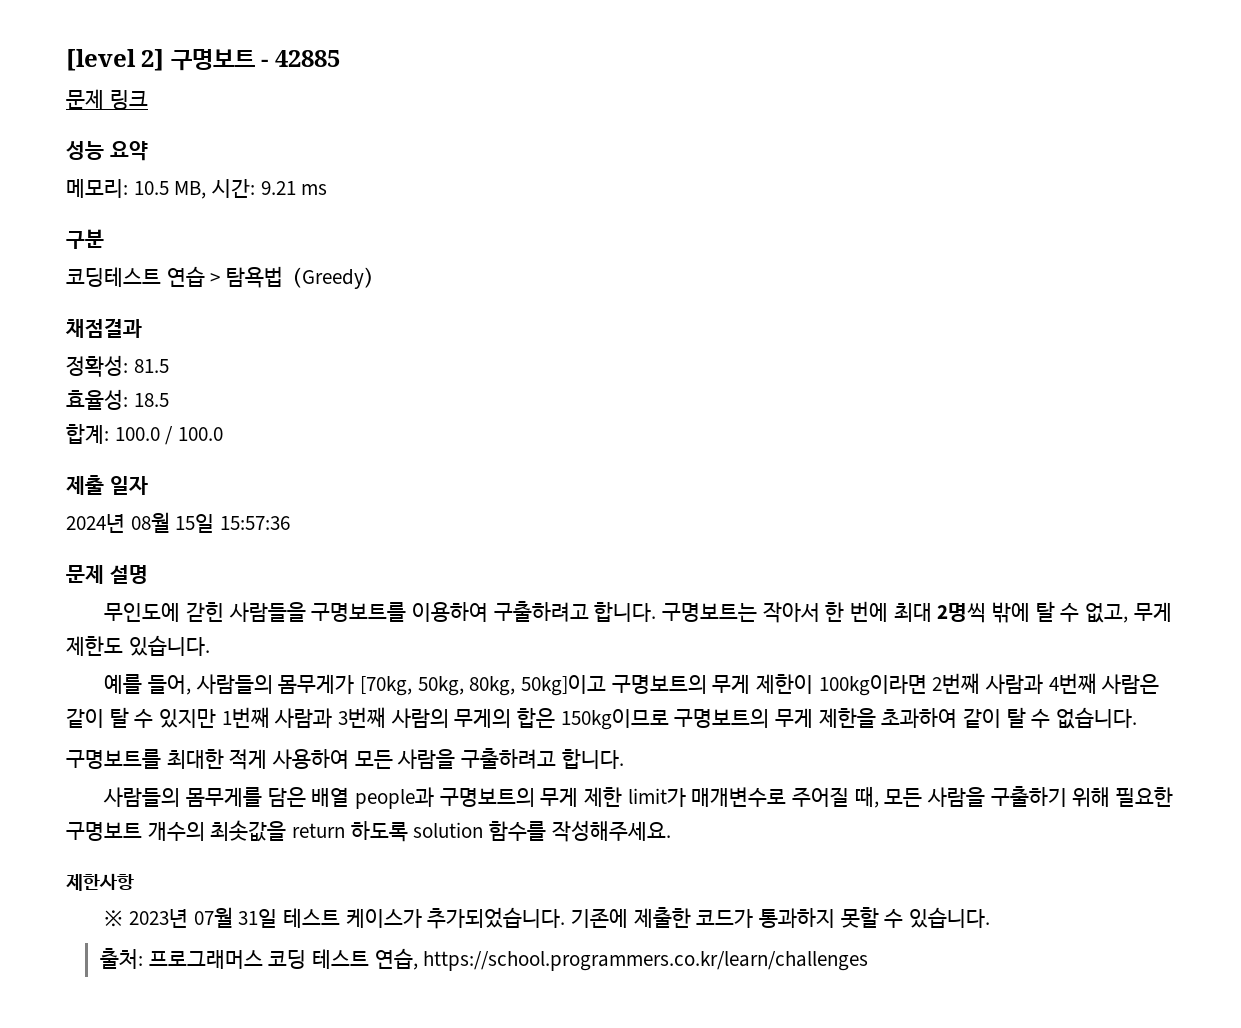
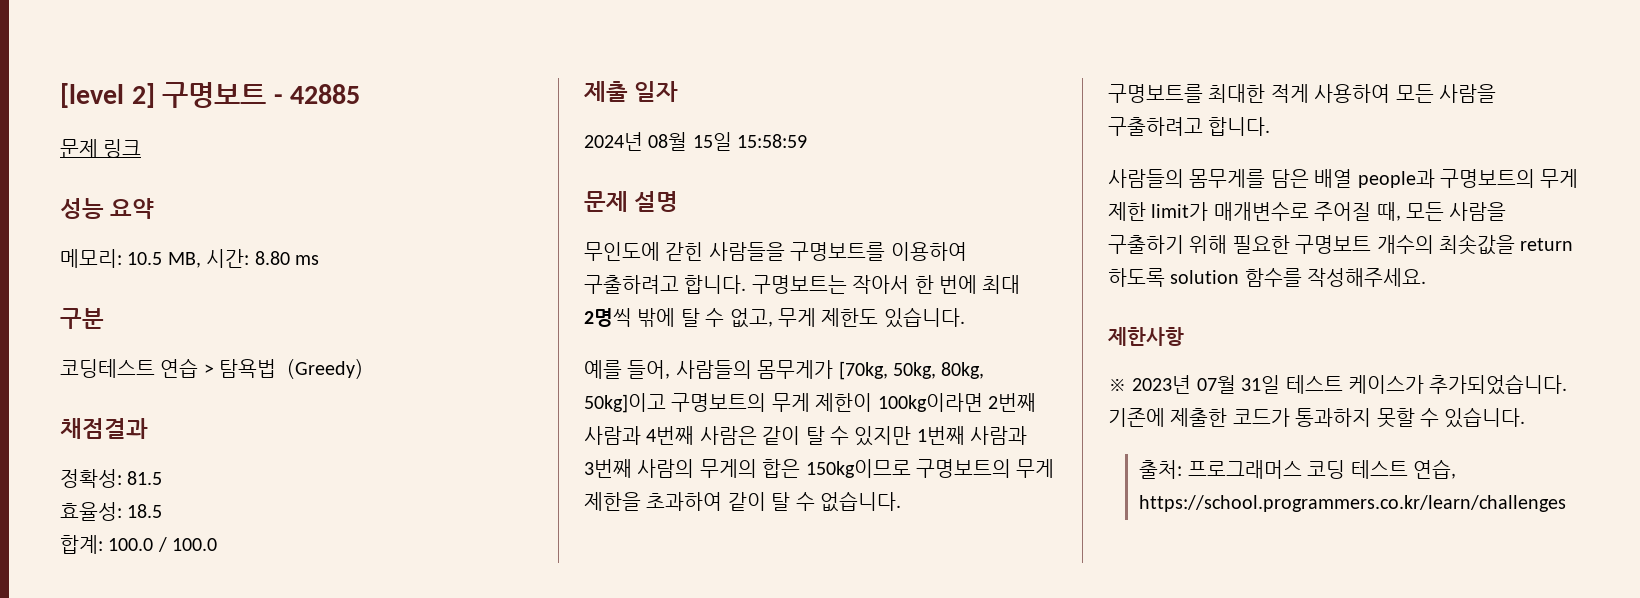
[260,181,296,195] 9.21 -> [254,251,290,265] 8.80
[220,516,291,530] 15:57:36 -> [737,134,808,148] 15:58:59

